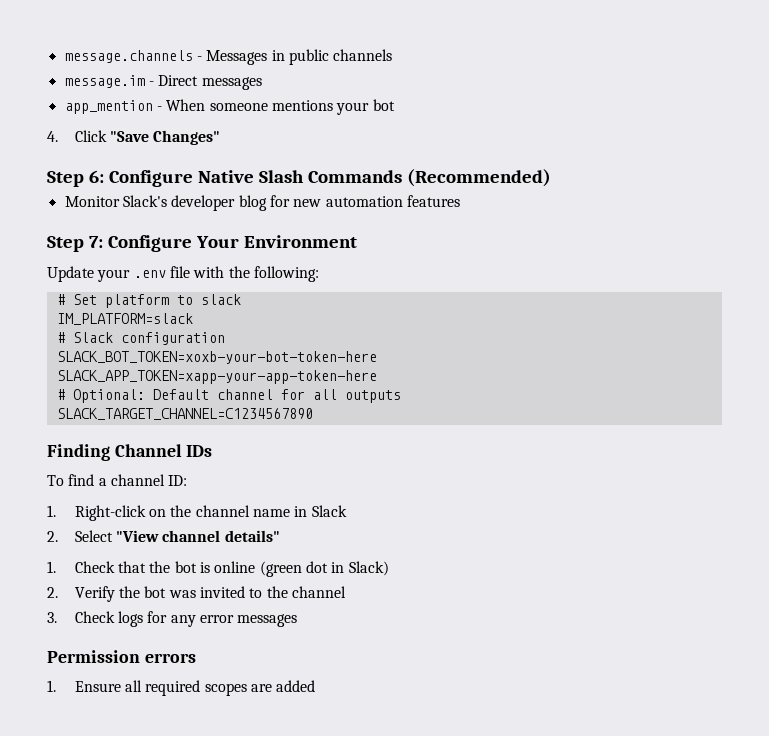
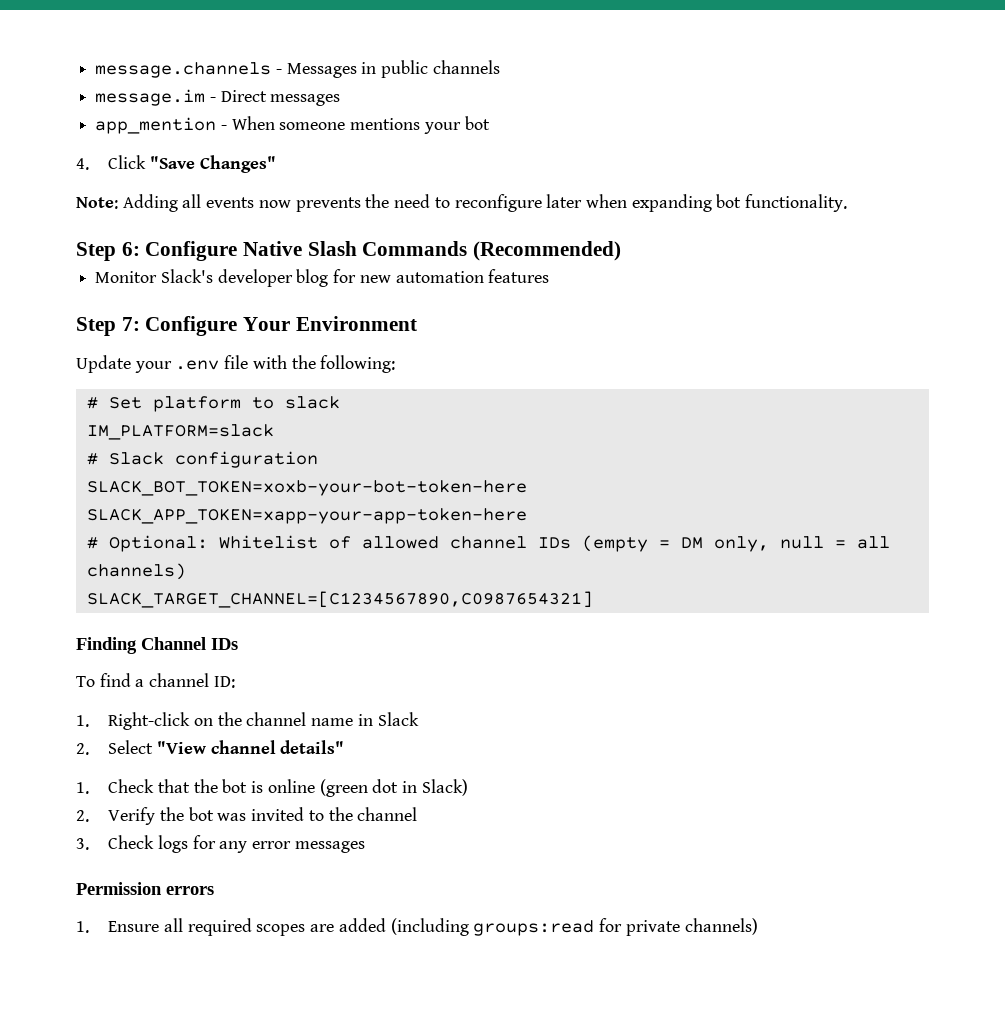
(221, 137) none -> [76,194,848,212] // Note: Adding all events now prevents the need to reconfigure later when expanding bot functionality.
[152,389,401,403] [56,408,313,420] Default channel for all outputs // SLACK_TARGET_CHANNEL=C1234567890 -> [218,535,890,552] [86,563,186,580] [86,591,593,608] Whitelist of allowed channel IDs (empty = DM only, null = all channels) // SLACK_TARGET_CHANNEL=[C1234567890,C0987654321]
(316, 686) none -> [390,918,758,936] (including groups:read for private channels)

